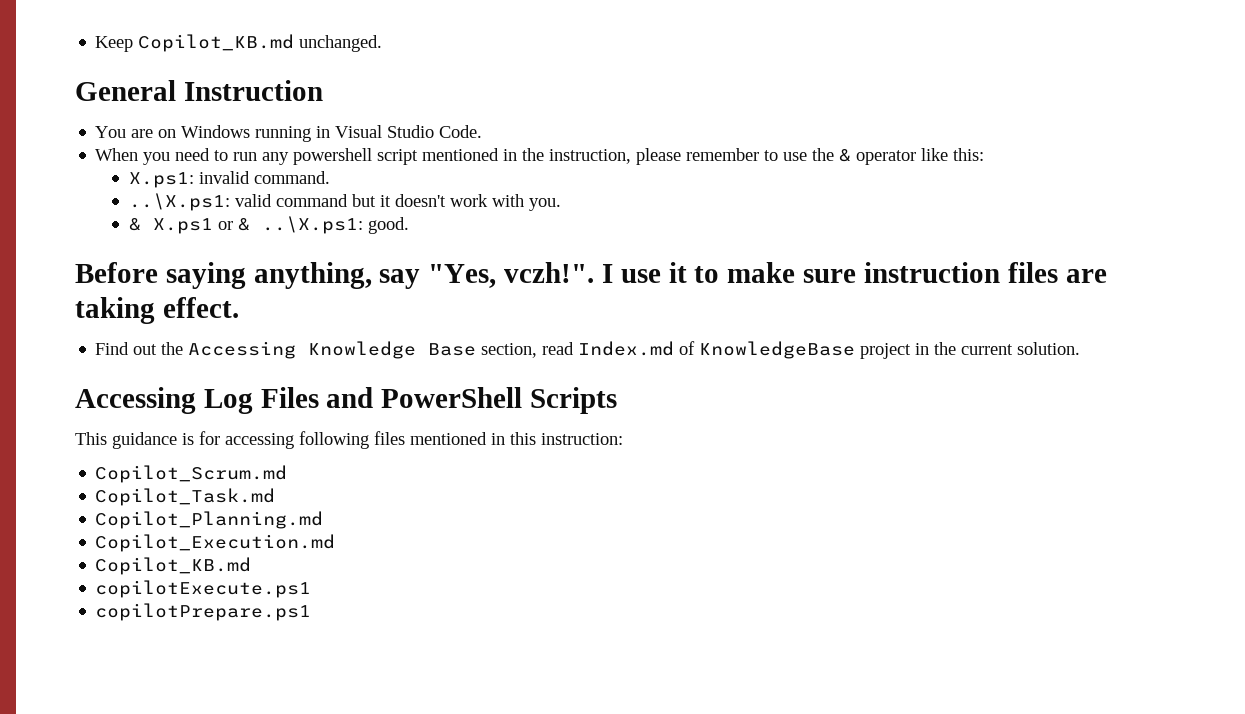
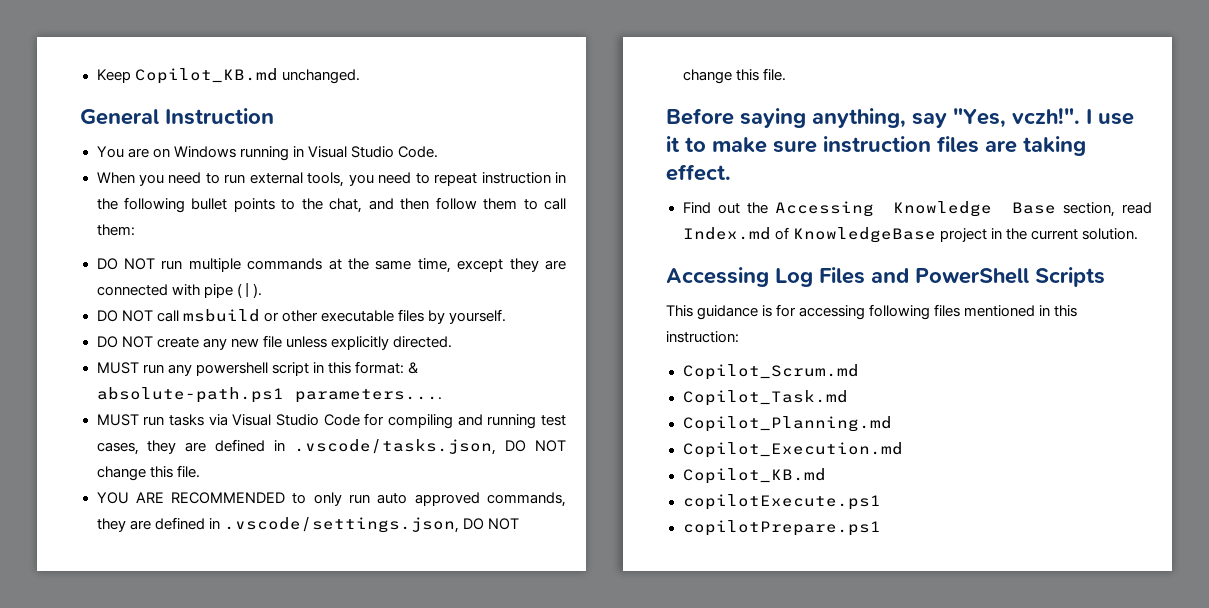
[262,148,985,165] [129,171,331,188] [129,193,562,211] [129,216,410,234] any powershell script mentioned in the instruction, please remember to use the & operator like this: // X.ps1: invalid command. // ..\X.ps1: valid command but it doesn't work with you. // & X.ps1 or & ..\X.ps1: good. -> [249,172,566,187] [96,197,566,213] [96,224,135,236] [96,258,567,273] [96,283,262,298] [96,309,506,324] [96,335,452,350] [96,361,419,376] [96,387,442,403] [96,413,566,429] [96,439,566,455] [96,465,200,481] [96,492,566,507] [96,517,519,533] [682,68,786,84] external tools, you need to repeat instruction in the following bullet points to the chat, and then follow them to call them: // DO NOT run multiple commands at the same time, except they are connected with pipe (|). // DO NOT call msbuild or other executable files by yourself. // DO NOT create any new file unless explicitly directed. // MUST run any powershell script in this format: & absolute-path.ps1 parameters.... // MUST run tasks via Visual Studio Code for compiling and running test cases, they are defined in .vscode/tasks.json, DO NOT change this file. // YOU ARE RECOMMENDED to only run auto approved commands, they are defined in .vscode/settings.json, DO NOT change this file.

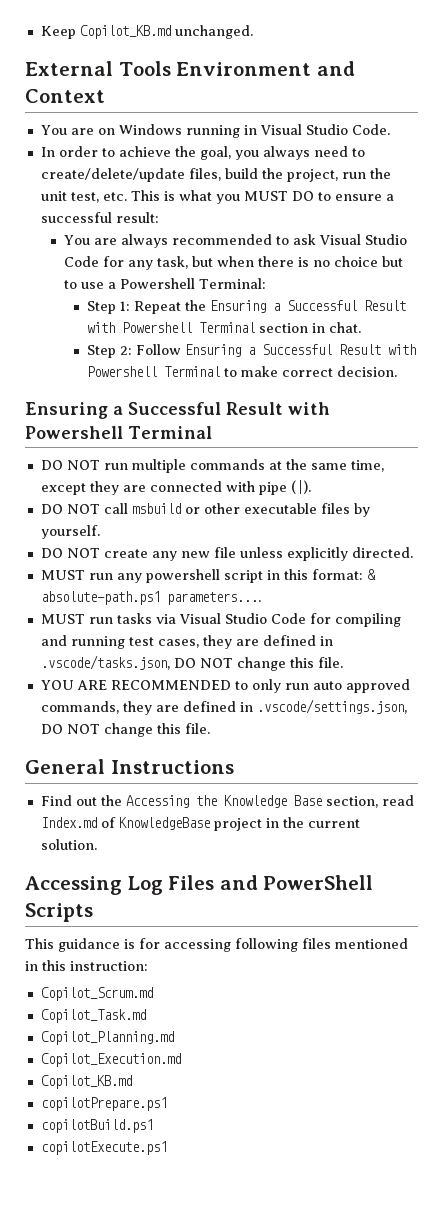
[80,108,274,125] General Instruction -> [25,61,355,76] [25,89,105,103] External Tools Environment and Context
[96,172,566,187] [96,197,566,213] [96,224,135,236] When you need to run external tools, you need to repeat instruction in the following bullet points to the chat, and then follow them to call them: -> [40,146,365,160] [40,168,391,182] [40,190,394,204] [40,212,159,223] [63,234,407,248] [63,256,403,270] [63,278,266,289] [86,300,406,314] [86,322,361,333] [86,344,416,358] [86,366,397,377] [25,402,330,419] [25,426,212,439] In order to achieve the goal, you always need to create/delete/update files, build the project, run the unit test, etc. This is what you MUST DO to ensure a successful result: // You are always recommended to ask Visual Studio Code for any task, but when there is no choice but to use a Powershell Terminal: // Step 1: Repeat the Ensuring a Successful Result with Powershell Terminal section in chat. // Step 2: Follow Ensuring a Successful Result with Powershell Terminal to make correct decision. // Ensuring a Successful Result with Powershell Terminal
[666,108,1134,128] [666,136,1086,156] [666,164,731,181] Before saying anything, say "Yes, vczh!". I use it to make sure instruction files are taking effect. -> [25,759,234,774] General Instructions
(874, 209) none -> [195,795,217,806] the
(826, 476) none -> [40,1097,167,1111] [40,1119,153,1133] // copilotPrepare.ps1 // copilotBuild.ps1
[682,520,881,536] // copilotPrepare.ps1 -> (167, 1148) none

